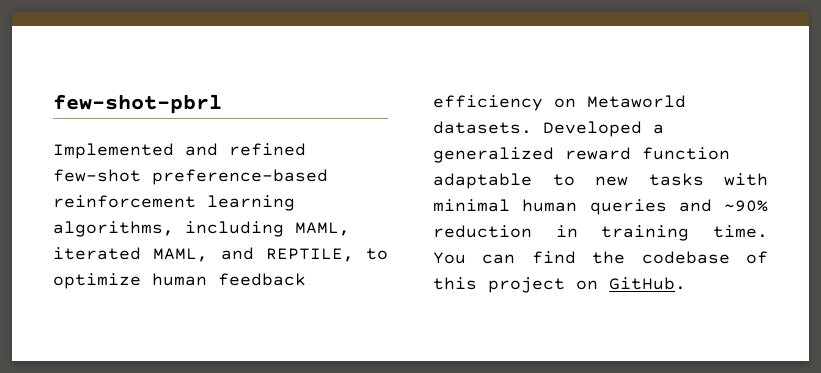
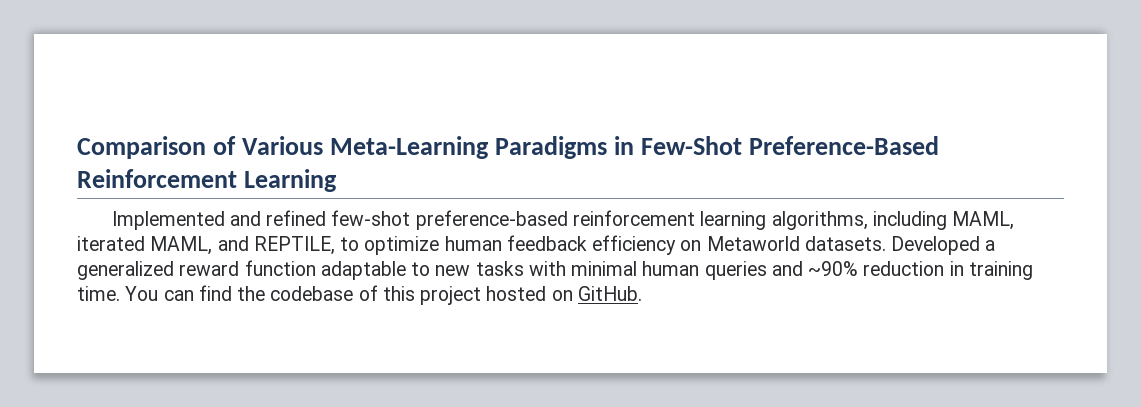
[53,94,222,114] few-shot-pbrl -> [77,136,940,159] [77,169,338,192] Comparison of Various Meta-Learning Paradigms in Few-Shot Preference-Based Reinforcement Learning
(565, 285) none -> [486,286,547,301] hosted

